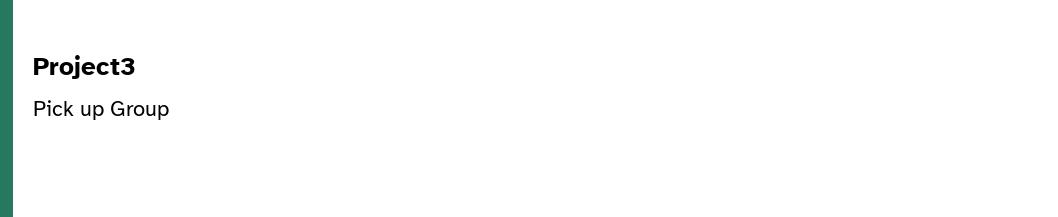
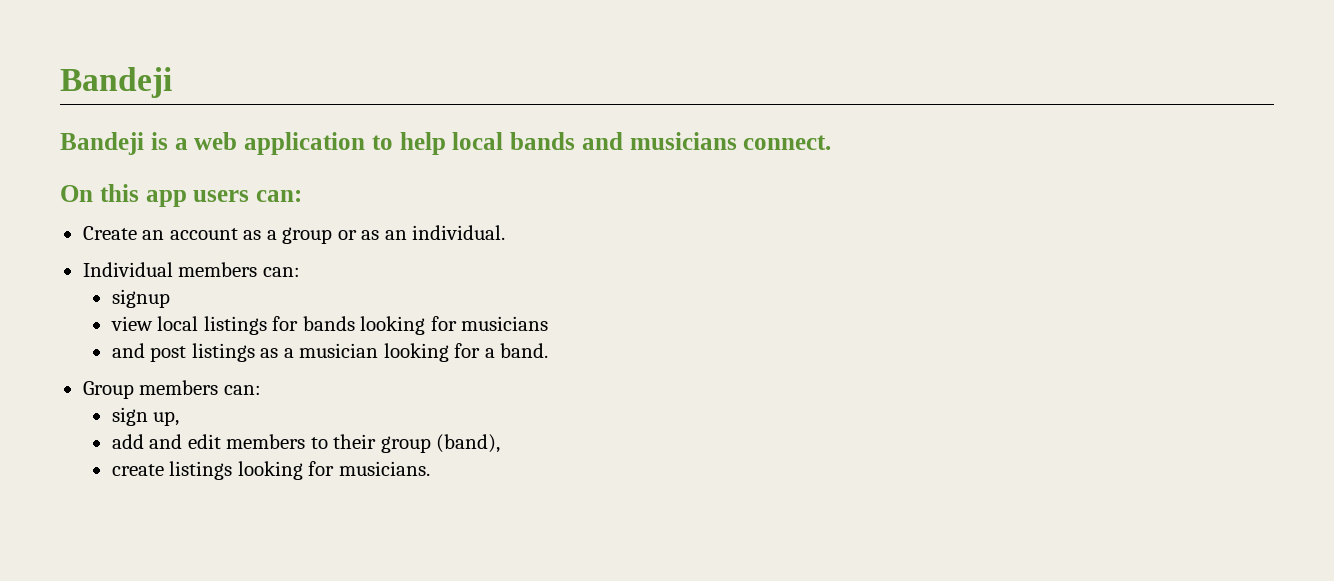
[33,55,136,79] [33,100,169,120] Project3 // Pick up Group -> [60,67,172,98] [60,132,832,155] [60,184,302,207] [82,225,506,244] [82,262,300,277] [111,289,170,308] [110,316,549,335] [111,343,549,362] [82,380,261,399] [111,407,180,426] [111,434,501,453] [111,461,430,480] Bandeji // Bandeji is a web application to help local bands and musicians connect. // On this app users can: // Create an account as a group or as an individual. // Individual members can: // signup // view local listings for bands looking for musicians // and post listings as a musician looking for a band. // Group members can: // sign up, // add and edit members to their group (band), // create listings looking for musicians.

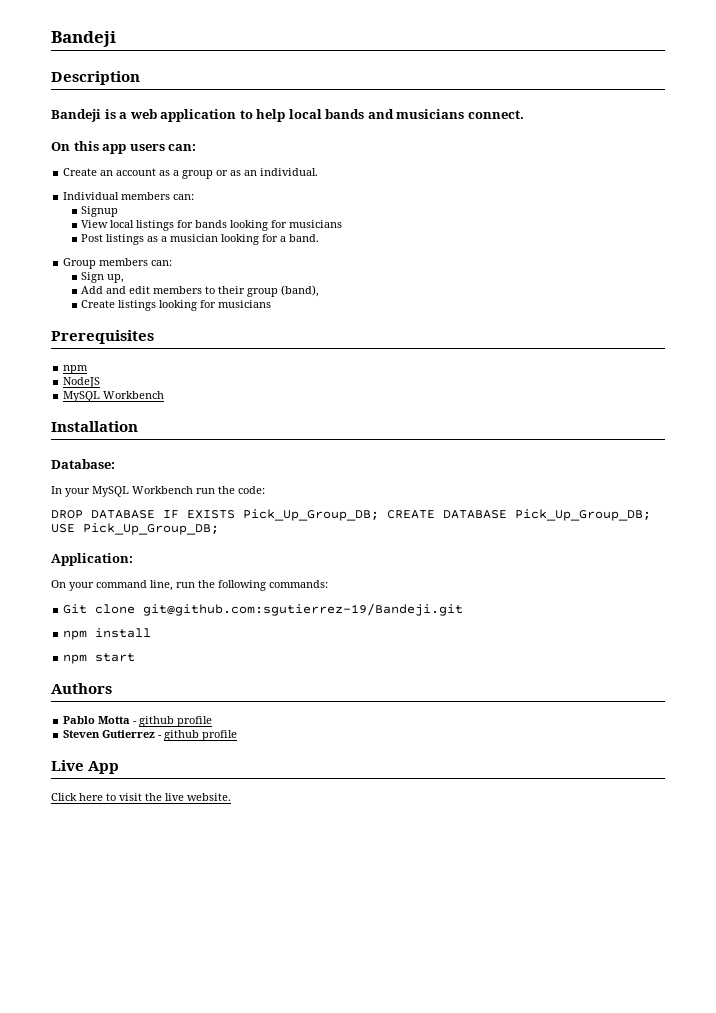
[60,67,172,98] Bandeji -> [51,31,116,47] [51,71,140,85] Bandeji // Description
[111,289,170,308] [110,316,153,331] signup // view -> [81,206,119,217] [81,220,109,228] Signup // View
[111,343,187,362] and post -> [81,234,104,242] Post
[111,407,148,426] sign -> [81,272,105,283] Sign
[111,434,144,449] add -> [81,286,104,294] Add
[111,464,164,476] create -> [81,300,116,308] Create
[338,461,430,476] musicians. -> [218,300,272,308] [51,330,154,344] [63,365,89,374] [63,377,101,388] [63,391,165,402] [51,421,138,432] [51,459,115,469] [51,486,265,497] [51,509,651,521] [51,523,219,535] [51,553,133,566] [51,580,328,591] [63,603,464,616] [63,628,152,640] [63,653,136,664] [51,683,112,694] [63,716,213,727] [63,730,238,741] [51,760,120,774] [51,793,231,801] musicians // Prerequisites // npm // NodeJS // MySQL Workbench // Installation // Database: // In your MySQL Workbench run the code: // DROP DATABASE IF EXISTS Pick_Up_Group_DB; CREATE DATABASE Pick_Up_Group_DB; USE Pick_Up_Group_DB; // Application: // On your command line, run the following commands: // Git clone git@github.com:sgutierrez-19/Bandeji.git // npm install // npm start // Authors // Pablo Motta - github profile // Steven Gutierrez - github profile // Live App // Click here to visit the live website.

